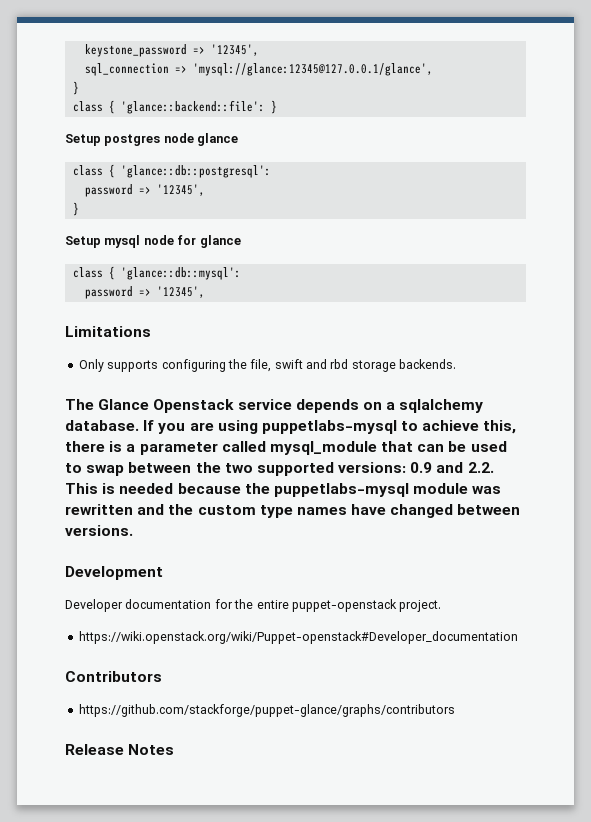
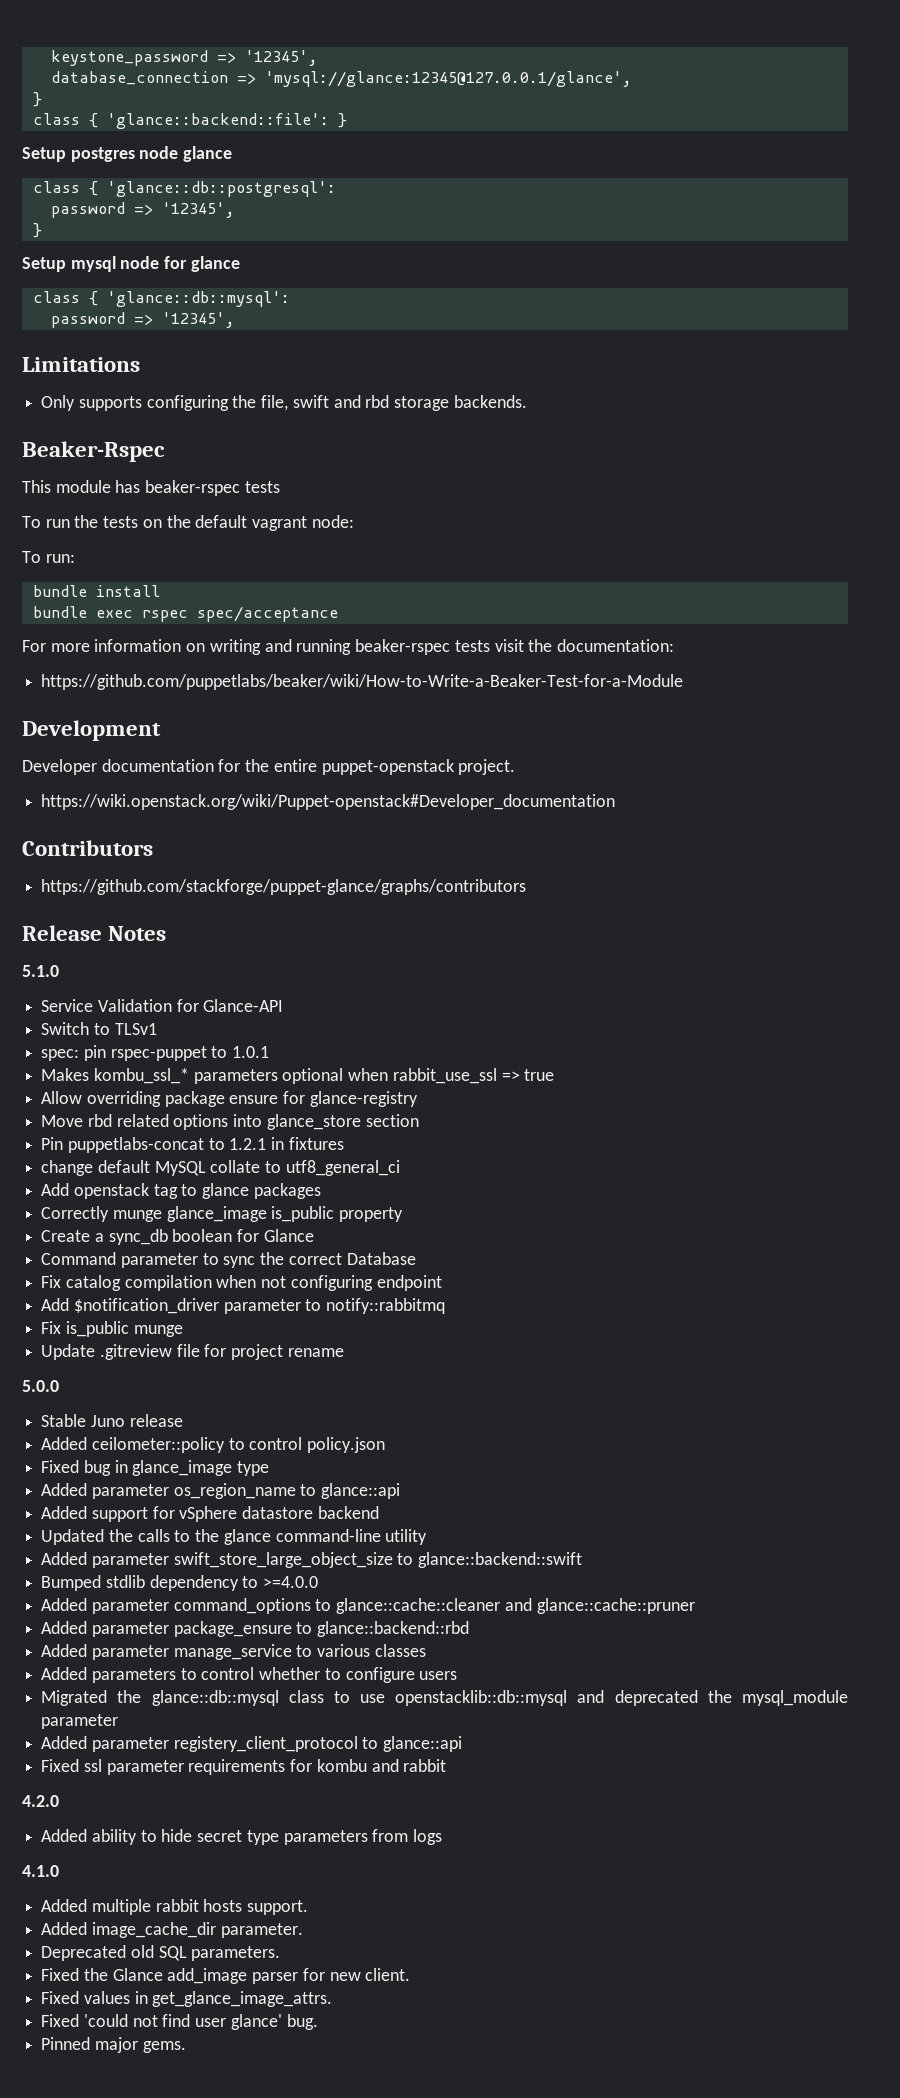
[84,63,169,76] sql_connection -> [50,71,228,85] database_connection
[65,399,484,413] [65,420,517,434] [65,441,507,455] [65,462,494,476] [65,483,502,497] [65,504,521,518] [65,525,133,536] The Glance Openstack service depends on a sqlalchemy database. If you are using puppetlabs-mysql to achieve this, there is a parameter called mysql_module that can be used to swap between the two supported versions: 0.9 and 2.2. This is needed because the puppetlabs-mysql module was rewritten and the custom type names have changed between versions. -> [22,441,165,462] [22,480,280,496] [22,515,354,531] [22,551,75,563] [32,585,160,597] [32,606,338,622] [22,639,674,655] [41,674,684,690] Beaker-Rspec // This module has beaker-rspec tests // To run the tests on the default vagrant node: // To run: // bundle install // bundle exec rspec spec/acceptance // For more information on writing and running beaker-rspec tests visit the documentation: // https://github.com/puppetlabs/beaker/wiki/How-to-Write-a-Beaker-Test-for-a-Module
(175, 749) none -> [22,965,59,977] [41,999,284,1012] [41,1022,157,1035] [41,1045,270,1061] [41,1068,555,1084] [41,1091,418,1107] [41,1114,419,1130] [41,1137,344,1153] [41,1160,400,1176] [41,1183,321,1199] [41,1206,404,1222] [41,1229,314,1245] [41,1252,416,1268] [41,1275,442,1291] [41,1298,446,1314] [41,1321,183,1337] [41,1344,344,1360] [22,1380,59,1392] [41,1414,183,1427] [41,1437,386,1453] [41,1460,270,1476] [41,1483,401,1499] [41,1506,379,1522] [41,1529,428,1545] [41,1552,583,1568] [41,1575,319,1591] [41,1598,695,1614] [41,1621,470,1637] [41,1644,426,1660] [41,1667,458,1683] [41,1690,848,1706] [41,1714,119,1729] [41,1736,463,1752] [41,1759,447,1775] [22,1795,59,1807] [41,1829,443,1845] [22,1865,59,1877] [41,1899,309,1915] [41,1922,303,1938] [41,1945,281,1961] [41,1968,411,1984] [41,1991,333,2007] [41,2014,318,2030] [41,2037,186,2053] // 5.1.0 // Service Validation for Glance-API // Switch to TLSv1 // spec: pin rspec-puppet to 1.0.1 // Makes kombu_ssl_* parameters optional when rabbit_use_ssl => true // Allow overriding package ensure for glance-registry // Move rbd related options into glance_store section // Pin puppetlabs-concat to 1.2.1 in fixtures // change default MySQL collate to utf8_general_ci // Add openstack tag to glance packages // Correctly munge glance_image is_public property // Create a sync_db boolean for Glance // Command parameter to sync the correct Database // Fix catalog compilation when not configuring endpoint // Add $notification_driver parameter to notify::rabbitmq // Fix is_public munge // Update .gitreview file for project rename // 5.0.0 // Stable Juno release // Added ceilometer::policy to control policy.json // Fixed bug in glance_image type // Added parameter os_region_name to glance::api // Added support for vSphere datastore backend // Updated the calls to the glance command-line utility // Added parameter swift_store_large_object_size to glance::backend::swift // Bumped stdlib dependency to >=4.0.0 // Added parameter command_options to glance::cache::cleaner and glance::cache::pruner // Added parameter package_ensure to glance::backend::rbd // Added parameter manage_service to various classes // Added parameters to control whether to configure users // Migrated the glance::db::mysql class to use openstacklib::db::mysql and deprecated the mysql_module parameter // Added parameter registery_client_protocol to glance::api // Fixed ssl parameter requirements for kombu and rabbit // 4.2.0 // Added ability to hide secret type parameters from logs // 4.1.0 // Added multiple rabbit hosts support. // Added image_cache_dir parameter. // Deprecated old SQL parameters. // Fixed the Glance add_image parser for new client. // Fixed values in get_glance_image_attrs. // Fixed 'could not find user glance' bug. // Pinned major gems.

